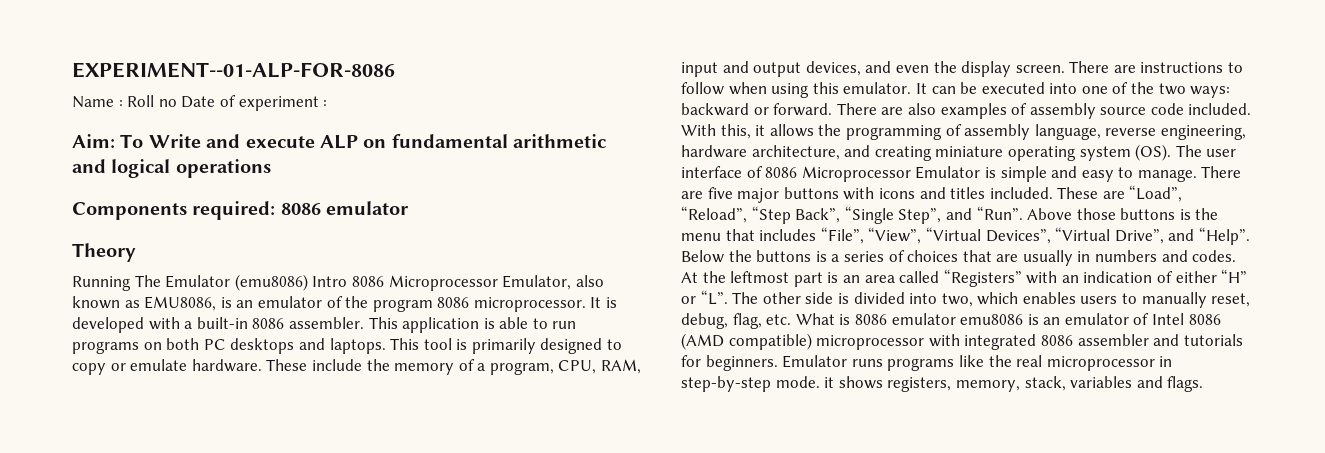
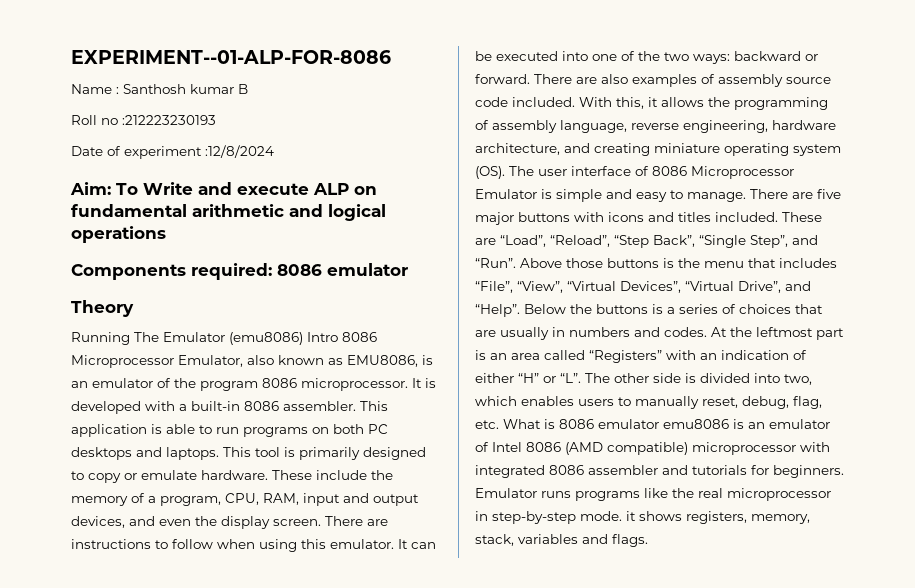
(123, 103) none -> [123,84,248,94] Santhosh kumar B //
(177, 103) none -> [122,115,216,125] :212223230193 //
[323,100,328,107] : -> [205,145,274,158] :12/8/2024

